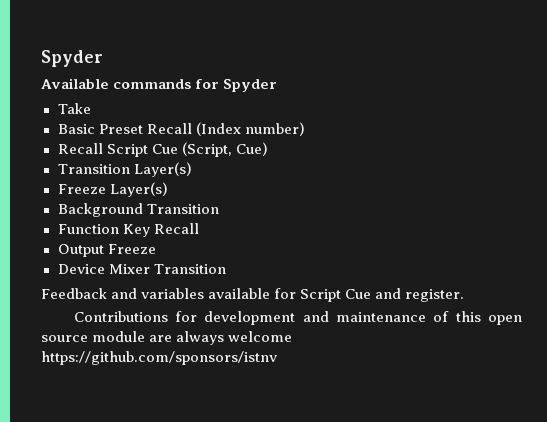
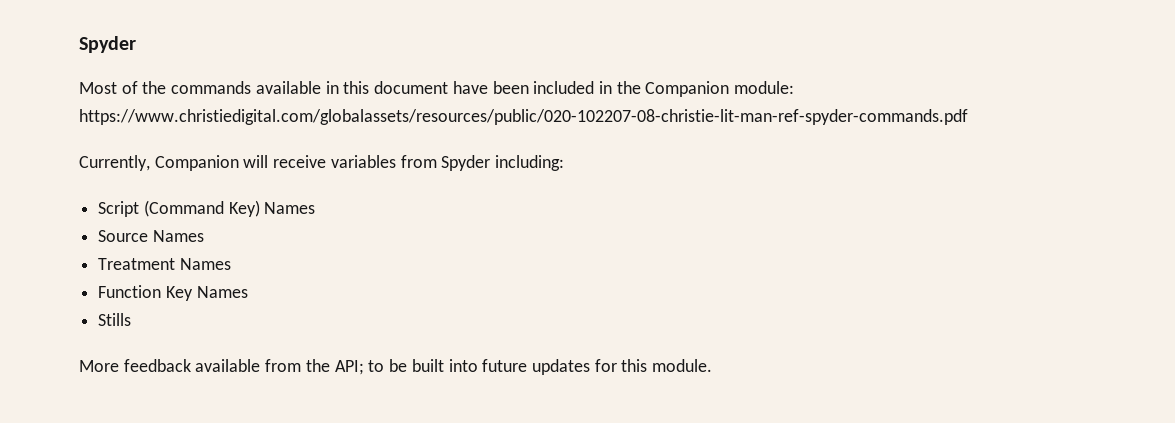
[41,50,103,67] [41,78,278,92] [57,103,92,114] [57,122,305,136] [57,142,268,157] [57,162,192,177] [57,182,168,197] [57,203,219,217] [57,223,199,237] [57,244,156,257] [57,264,226,274] [41,288,465,302] [73,311,522,325] [41,331,293,345] [41,351,278,365] Spyder // Available commands for Spyder // Take // Basic Preset Recall (Index number) // Recall Script Cue (Script, Cue) // Transition Layer(s) // Freeze Layer(s) // Background Transition // Function Key Recall // Output Freeze // Device Mixer Transition // Feedback and variables available for Script Cue and register. // Contributions for development and maintenance of this open source module are always welcome https://github.com/sponsors/istnv -> [79,36,136,53] [79,81,795,97] [79,109,968,125] [79,155,565,171] [98,200,316,217] [98,230,204,242] [98,258,231,270] [98,285,248,301] [98,313,132,326] [79,359,713,375] Spyder // Most of the commands available in this document have been included in the Companion module: https://www.christiedigital.com/globalassets/resources/public/020-102207-08-christie-lit-man-ref-spyder-commands.pdf // Currently, Companion will receive variables from Spyder including: // Script (Command Key) Names // Source Names // Treatment Names // Function Key Names // Stills // More feedback available from the API; to be built into future updates for this module.

